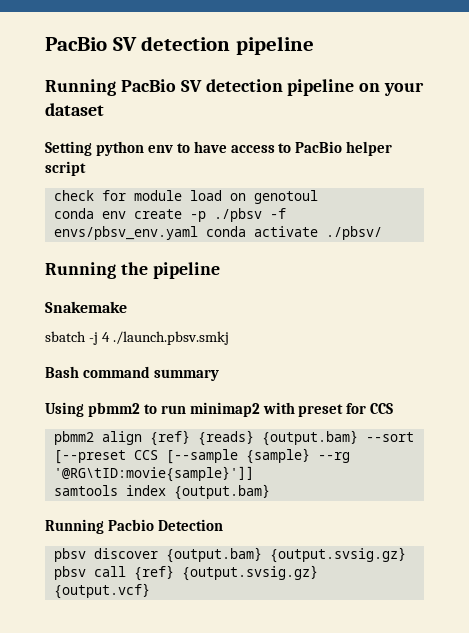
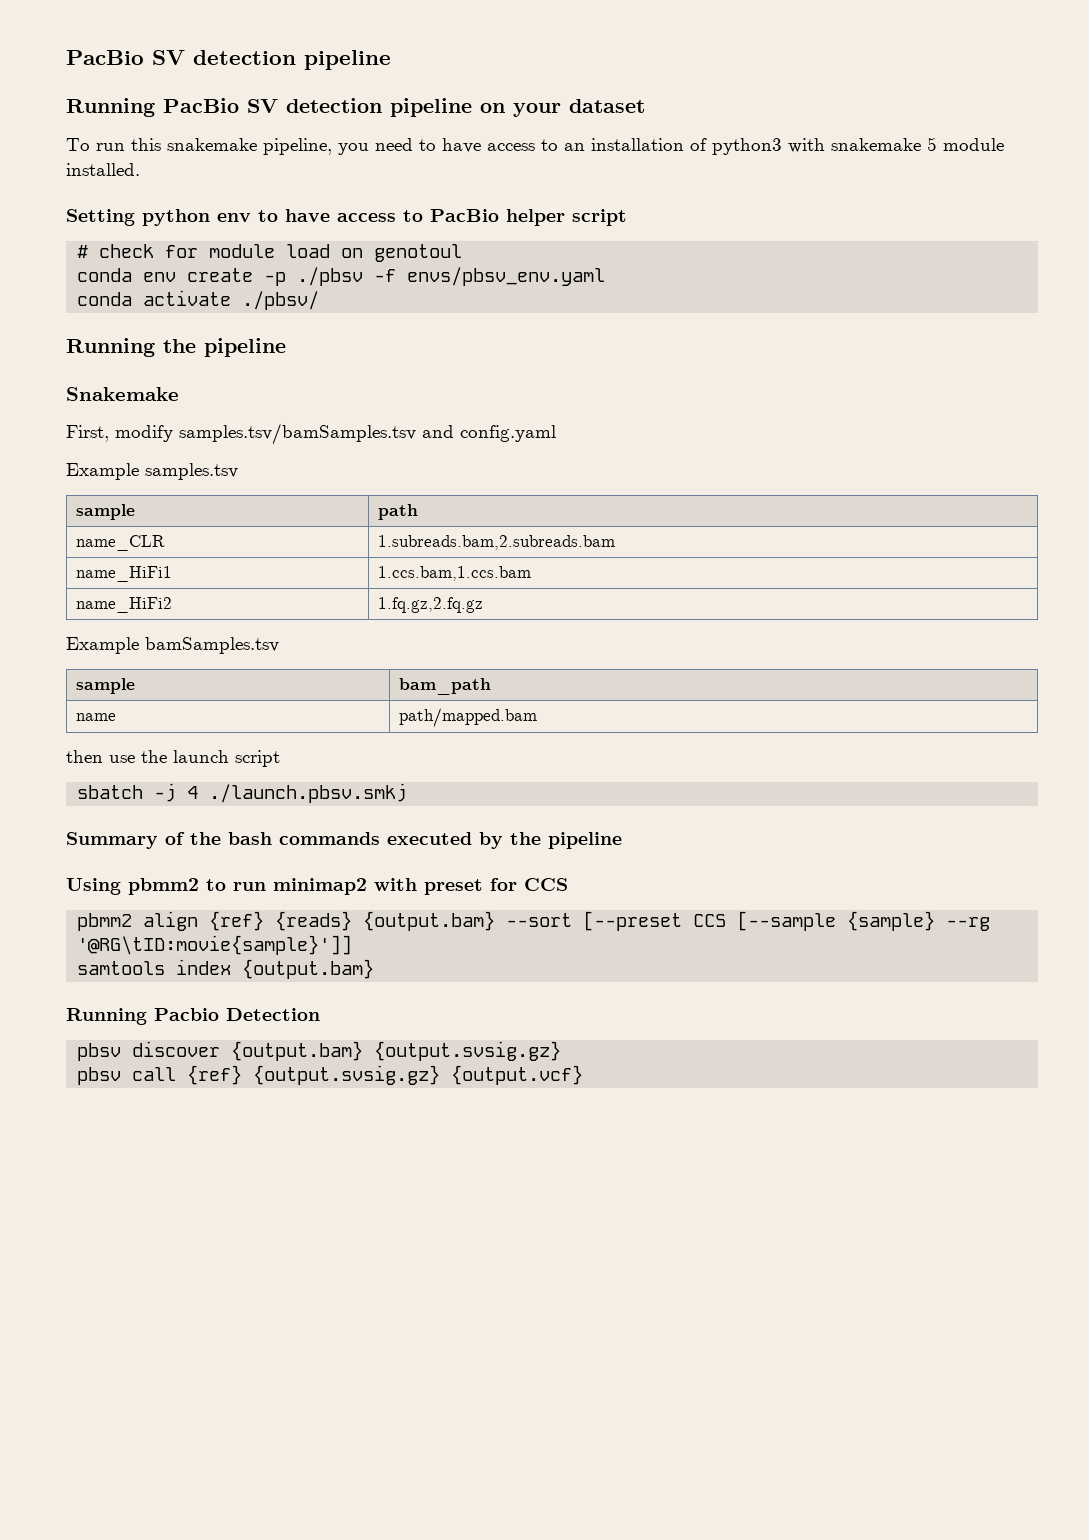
(104, 109) none -> [66,137,1004,155] [66,163,140,176] // To run this snakemake pipeline, you need to have access to an installation of python3 with snakemake 5 module installed.
(86, 168) none -> [77,245,89,258] #
(198, 233) none -> (606, 276) //
[45,331,229,345] [45,366,219,381] sbatch -j 4 ./launch.pbsv.smkj // Bash command summary -> [66,423,556,445] [66,463,238,480] [75,504,135,520] [377,504,418,520] [75,535,165,551] [377,535,615,550] [75,566,172,582] [377,566,531,581] [75,597,172,613] [377,597,483,613] [66,637,279,654] [75,678,135,694] [398,678,491,695] [75,713,116,721] [398,708,537,727] [66,750,280,767] [77,783,408,803] [66,832,622,849] First, modify samples.tsv/bamSamples.tsv and config.yaml // Example samples.tsv // sample | path // name_CLR | 1.subreads.bam,2.subreads.bam // name_HiFi1 | 1.ccs.bam,1.ccs.bam // name_HiFi2 | 1.fq.gz,2.fq.gz // Example bamSamples.tsv // sample | bam_path // name | path/mapped.bam // then use the launch script // sbatch -j 4 ./launch.pbsv.smkj // Summary of the bash commands executed by the pipeline

